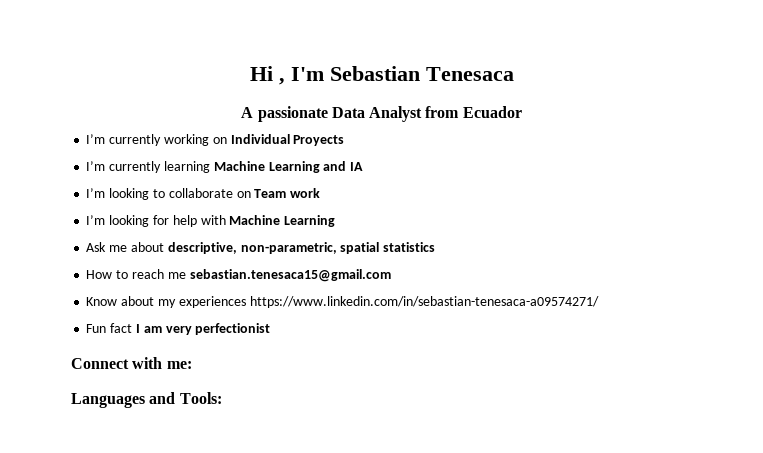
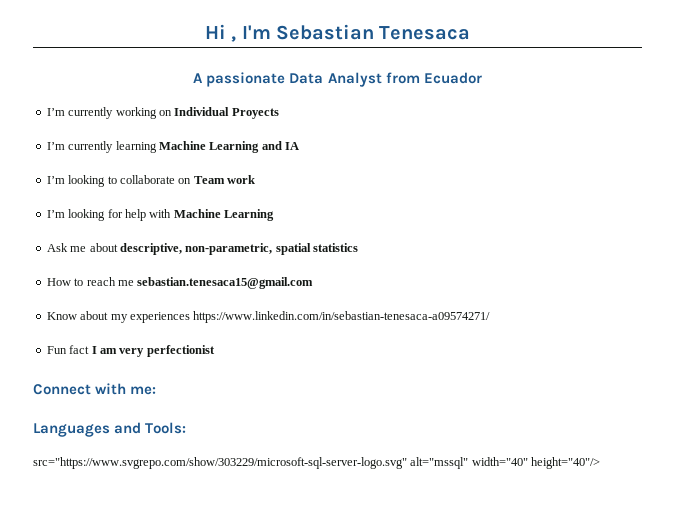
(222, 398) none -> [33,457,601,469] // src="https://www.svgrepo.com/show/303229/microsoft-sql-server-logo.svg" alt="mssql" width="40" height="40"/>

